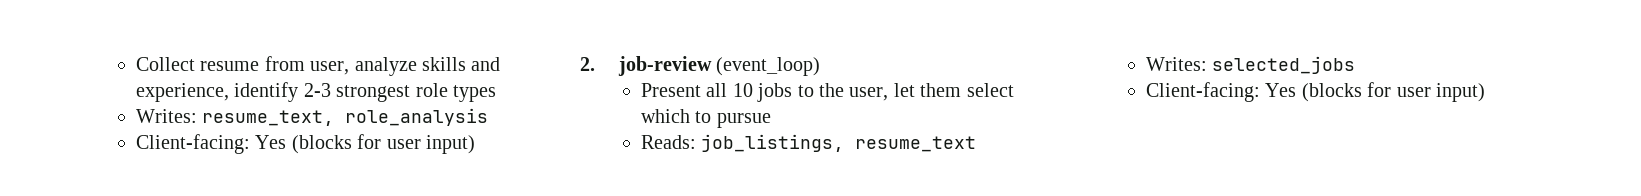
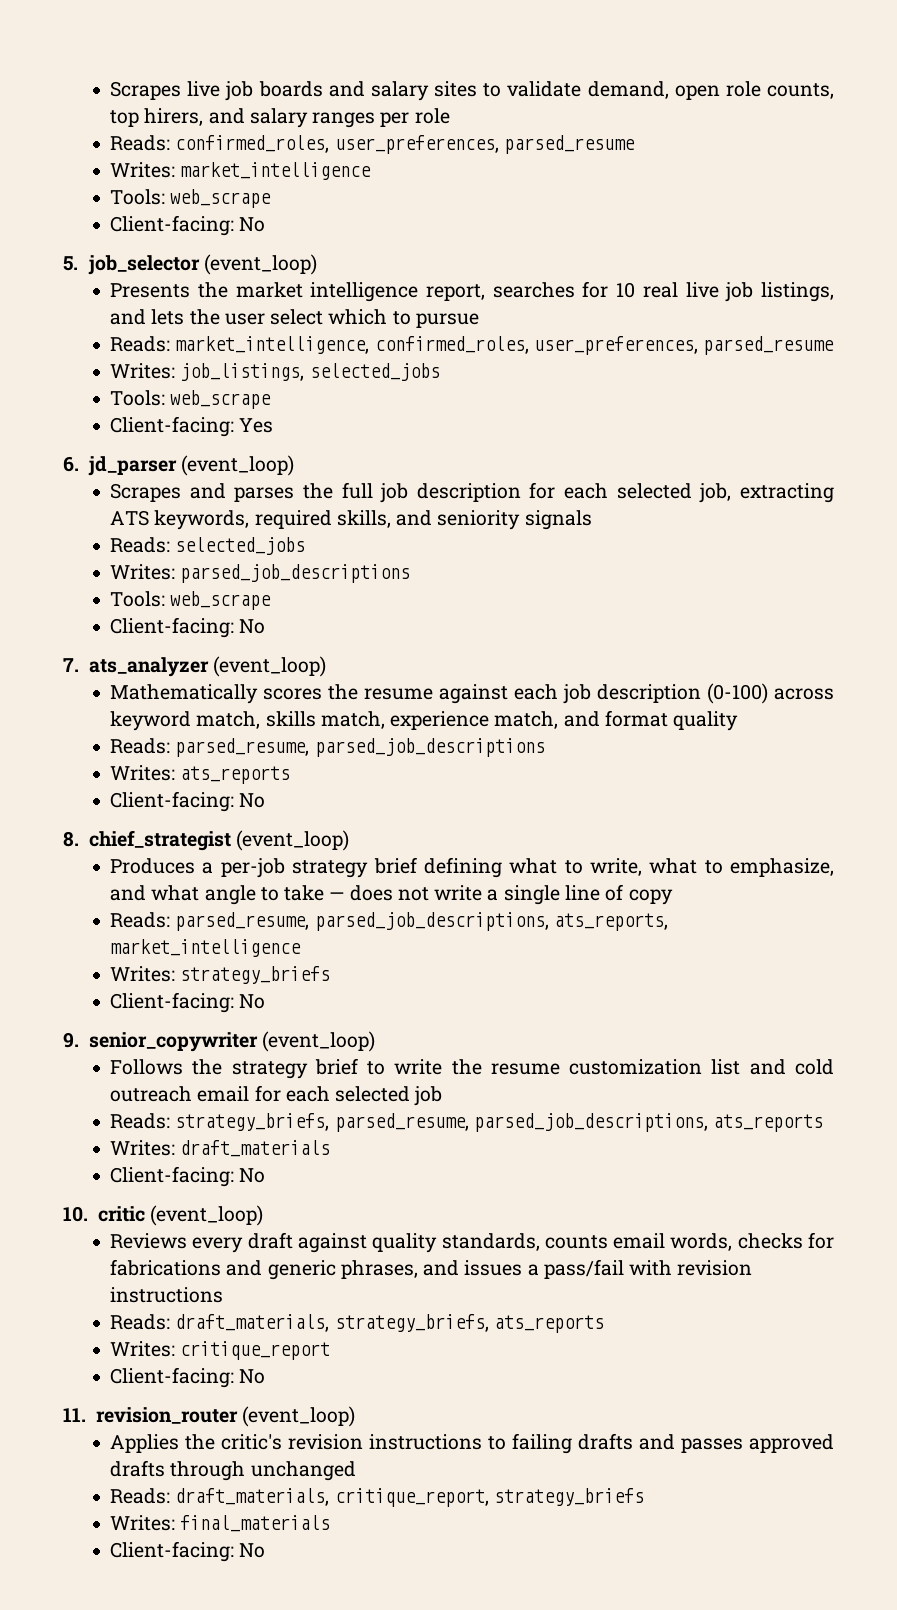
[136,56,501,76] [136,82,497,102] [136,108,489,126] [136,134,476,154] [580,56,821,76] [641,83,962,102] Collect resume from user, analyze skills and experience, identify 2-3 strongest role types // Writes: resume_text, role_analysis // Client-facing: Yes (blocks for user input) // 2. job-review (event_loop) // Present all 10 jobs to the user, let them -> [110,81,834,101] [110,108,450,128] [110,135,635,154] [110,162,372,180] [110,189,272,208] [110,215,266,236] [63,254,317,275] [110,281,835,302] [110,309,265,325] Scrapes live job boards and salary sites to validate demand, open role counts, top hirers, and salary ranges per role // Reads: confirmed_roles, user_preferences, parsed_resume // Writes: market_intelligence // Tools: web_scrape // Client-facing: No // 5. job_selector (event_loop) // Presents the market intelligence report, searches for 10 real live job listings, and lets the user
[701,134,977,152] [1146,56,1356,74] [1146,82,1486,102] job_listings, resume_text // Writes: selected_jobs // Client-facing: Yes (blocks for user input) -> [175,336,835,355] [110,363,440,381] [110,390,272,409] [110,416,274,437] [63,455,295,476] [110,482,834,503] [110,510,592,530] [110,537,306,555] [110,564,411,583] [110,591,272,610] [110,617,266,638] [63,656,327,677] [110,683,834,704] [110,710,739,731] [110,738,545,757] [110,765,291,784] [110,791,266,812] [63,830,350,851] [110,857,834,878] [110,884,673,905] [110,912,668,931] [110,939,302,957] [110,966,331,984] [110,992,266,1013] [63,1031,376,1052] [110,1058,835,1079] [110,1085,443,1106] [110,1113,824,1132] [110,1140,331,1157] [110,1166,266,1187] [63,1205,264,1226] [110,1232,835,1253] [110,1259,753,1280] [110,1287,224,1303] [110,1314,604,1333] [110,1341,331,1360] [110,1367,266,1388] [63,1406,356,1427] [110,1433,834,1454] [110,1460,356,1481] [110,1488,644,1507] [110,1515,331,1532] [110,1541,266,1562] market_intelligence, confirmed_roles, user_preferences, parsed_resume // Writes: job_listings, selected_jobs // Tools: web_scrape // Client-facing: Yes // 6. jd_parser (event_loop) // Scrapes and parses the full job description for each selected job, extracting ATS keywords, required skills, and seniority signals // Reads: selected_jobs // Writes: parsed_job_descriptions // Tools: web_scrape // Client-facing: No // 7. ats_analyzer (event_loop) // Mathematically scores the resume against each job description (0-100) across keyword match, skills match, experience match, and format quality // Reads: parsed_resume, parsed_job_descriptions // Writes: ats_reports // Client-facing: No // 8. chief_strategist (event_loop) // Produces a per-job strategy brief defining what to write, what to emphasize, and what angle to take — does not write a single line of copy // Reads: parsed_resume, parsed_job_descriptions, ats_reports, market_intelligence // Writes: strategy_briefs // Client-facing: No // 9. senior_copywriter (event_loop) // Follows the strategy brief to write the resume customization list and cold outreach email for each selected job // Reads: strategy_briefs, parsed_resume, parsed_job_descriptions, ats_reports // Writes: draft_materials // Client-facing: No // 10. critic (event_loop) // Reviews every draft against quality standards, counts email words, checks for fabrications and generic phrases, and issues a pass/fail with revision instructions // Reads: draft_materials, strategy_briefs, ats_reports // Writes: critique_report // Client-facing: No // 11. revision_router (event_loop) // Applies the critic's revision instructions to failing drafts and passes approved drafts through unchanged // Reads: draft_materials, critique_report, strategy_briefs // Writes: final_materials // Client-facing: No

